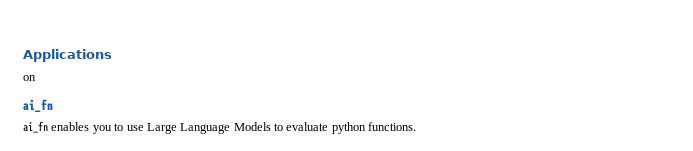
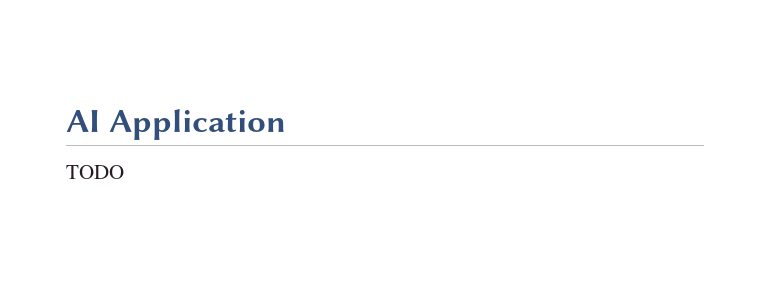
[23,49,112,62] [23,75,36,81] [23,99,53,112] [23,121,417,134] Applications // on // ai_fn // ai_fn enables you to use Large Language Models to evaluate python functions. -> [66,109,287,140] [66,165,124,179] AI Application // TODO

